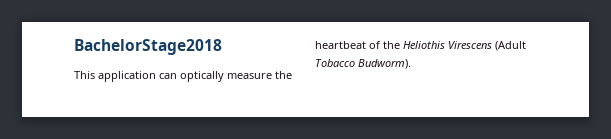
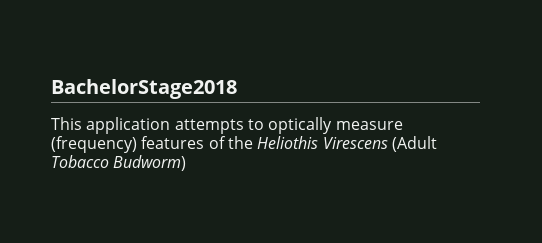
[159,71,292,82] [315,41,366,49] can optically measure the heartbeat -> [174,117,403,134] [51,136,205,153] attempts to optically measure (frequency) features
[358,59,411,69] Budworm). -> [113,155,187,171] Budworm)

